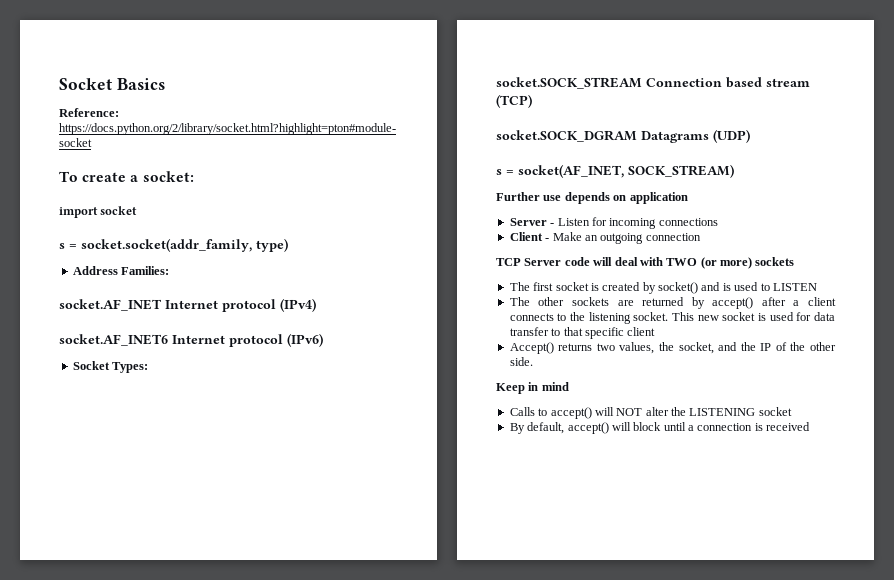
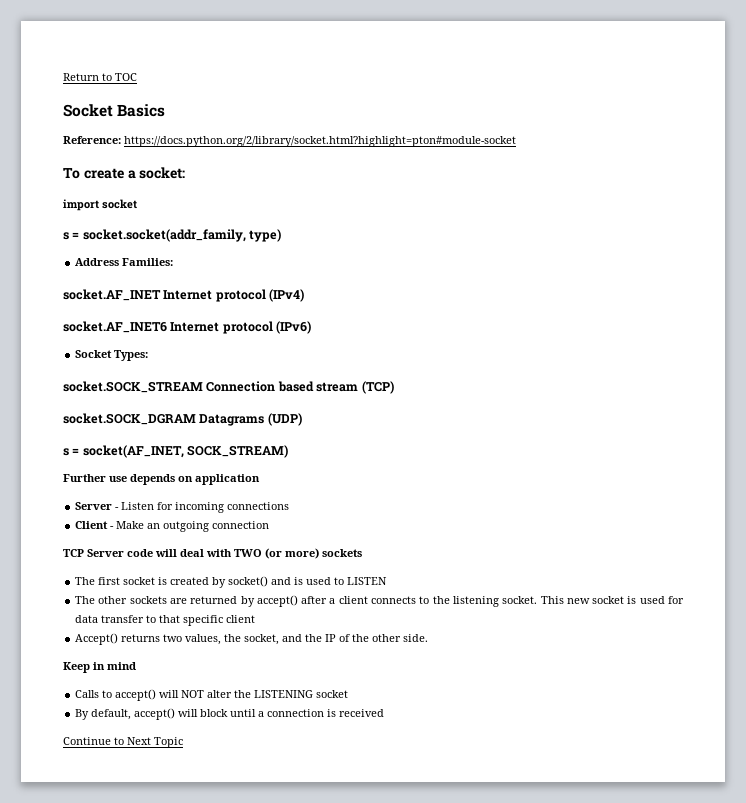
(59, 84) none -> [63,73,137,81] Return to TOC //
(811, 426) none -> [63,737,183,748] // Continue to Next Topic

